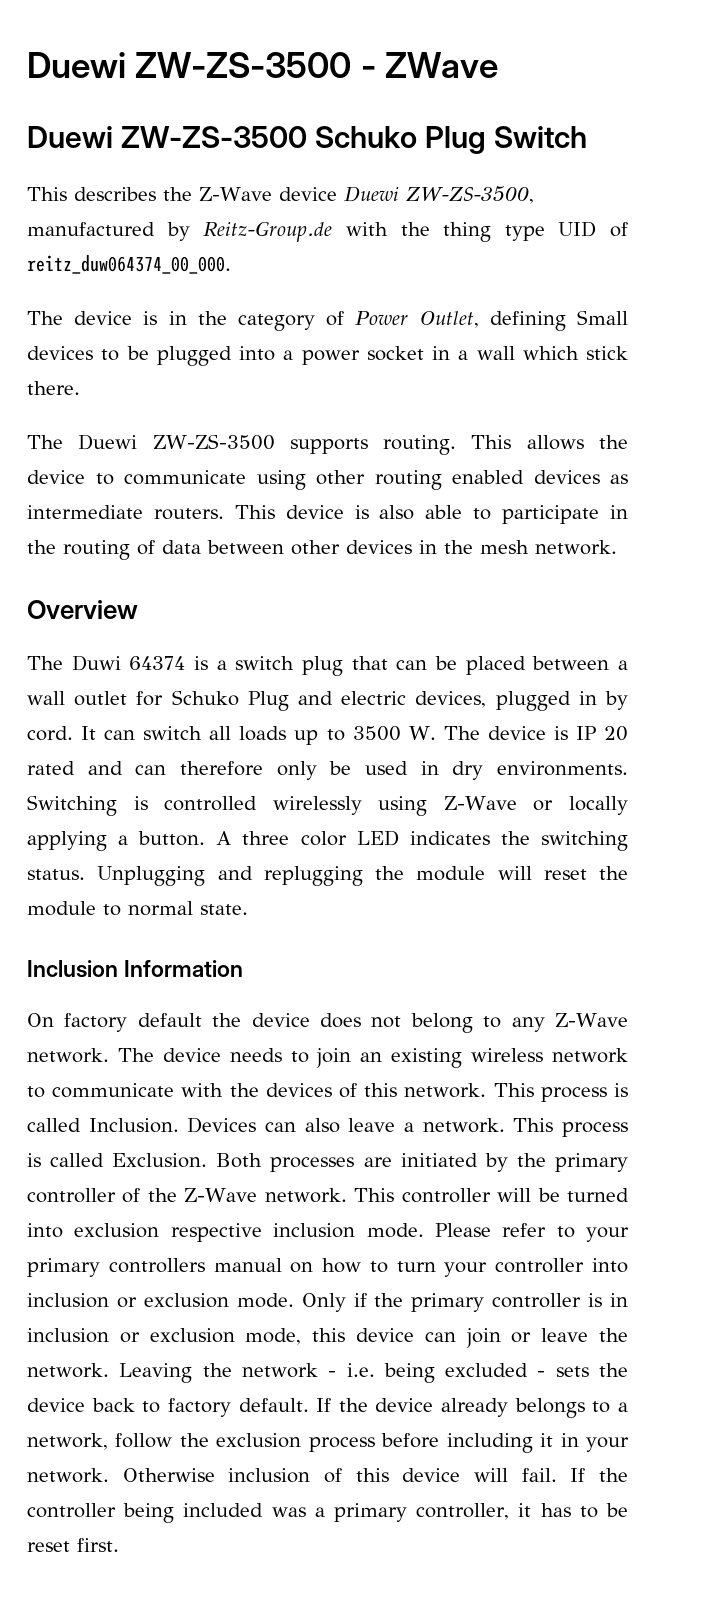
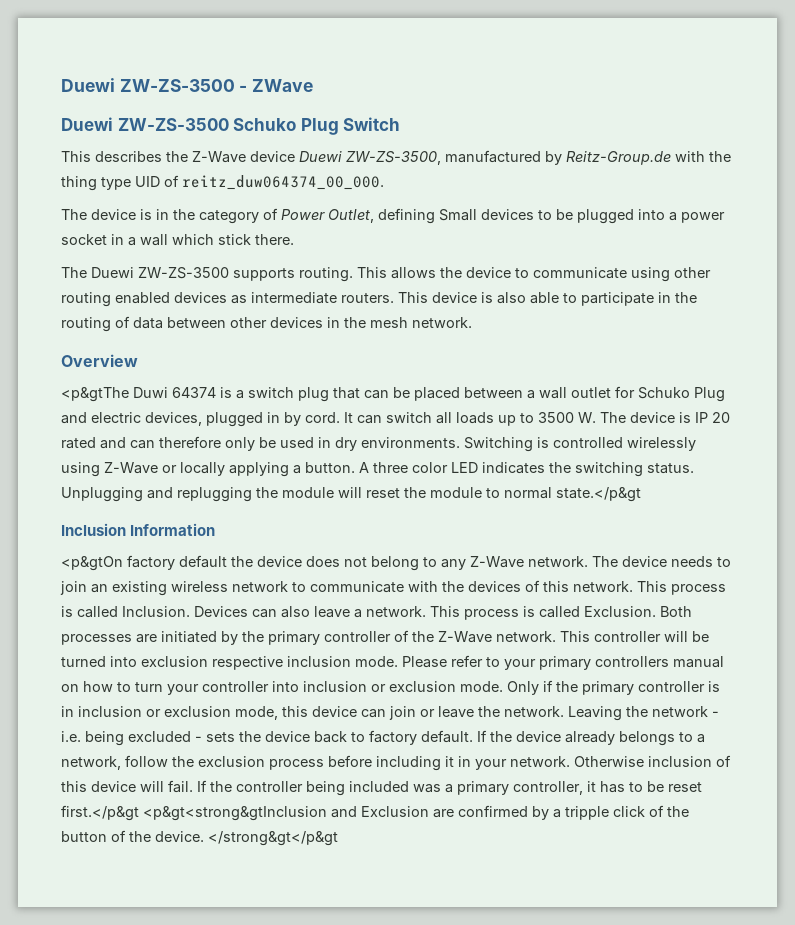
[27,656,63,670] The -> [61,387,129,402] <p&gtThe
[200,904,248,915] state. -> [556,487,641,502] state.</p&gt
[27,1013,54,1027] On -> [61,556,123,571] <p&gtOn
[77,1538,119,1552] first. -> [61,805,689,821] [61,830,338,846] first.</p&gt <p&gt<strong&gtInclusion and Exclusion are confirmed by a tripple click of the button of the device. </strong&gt</p&gt

